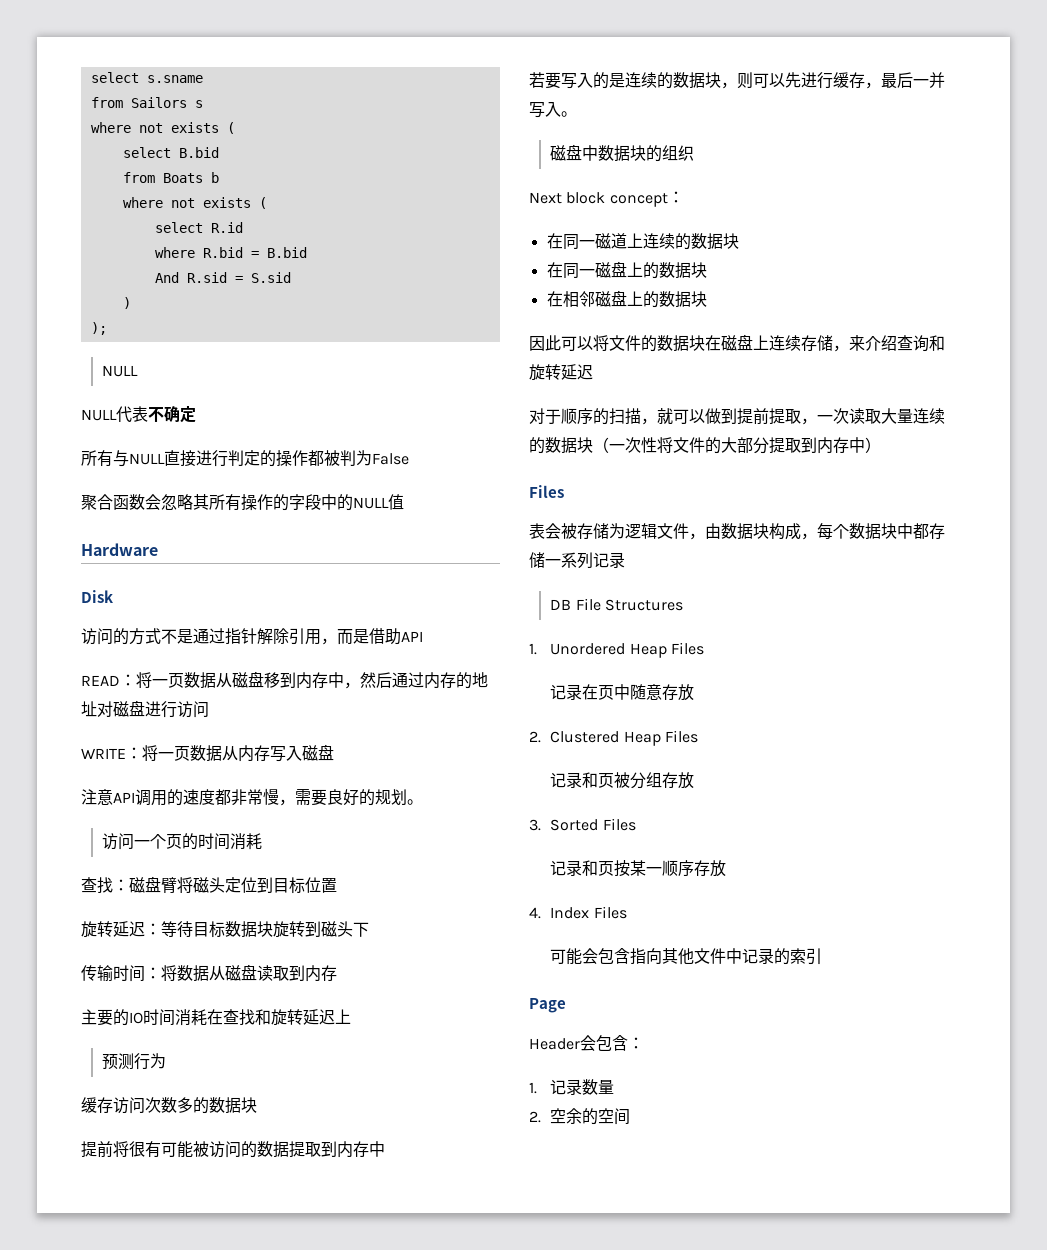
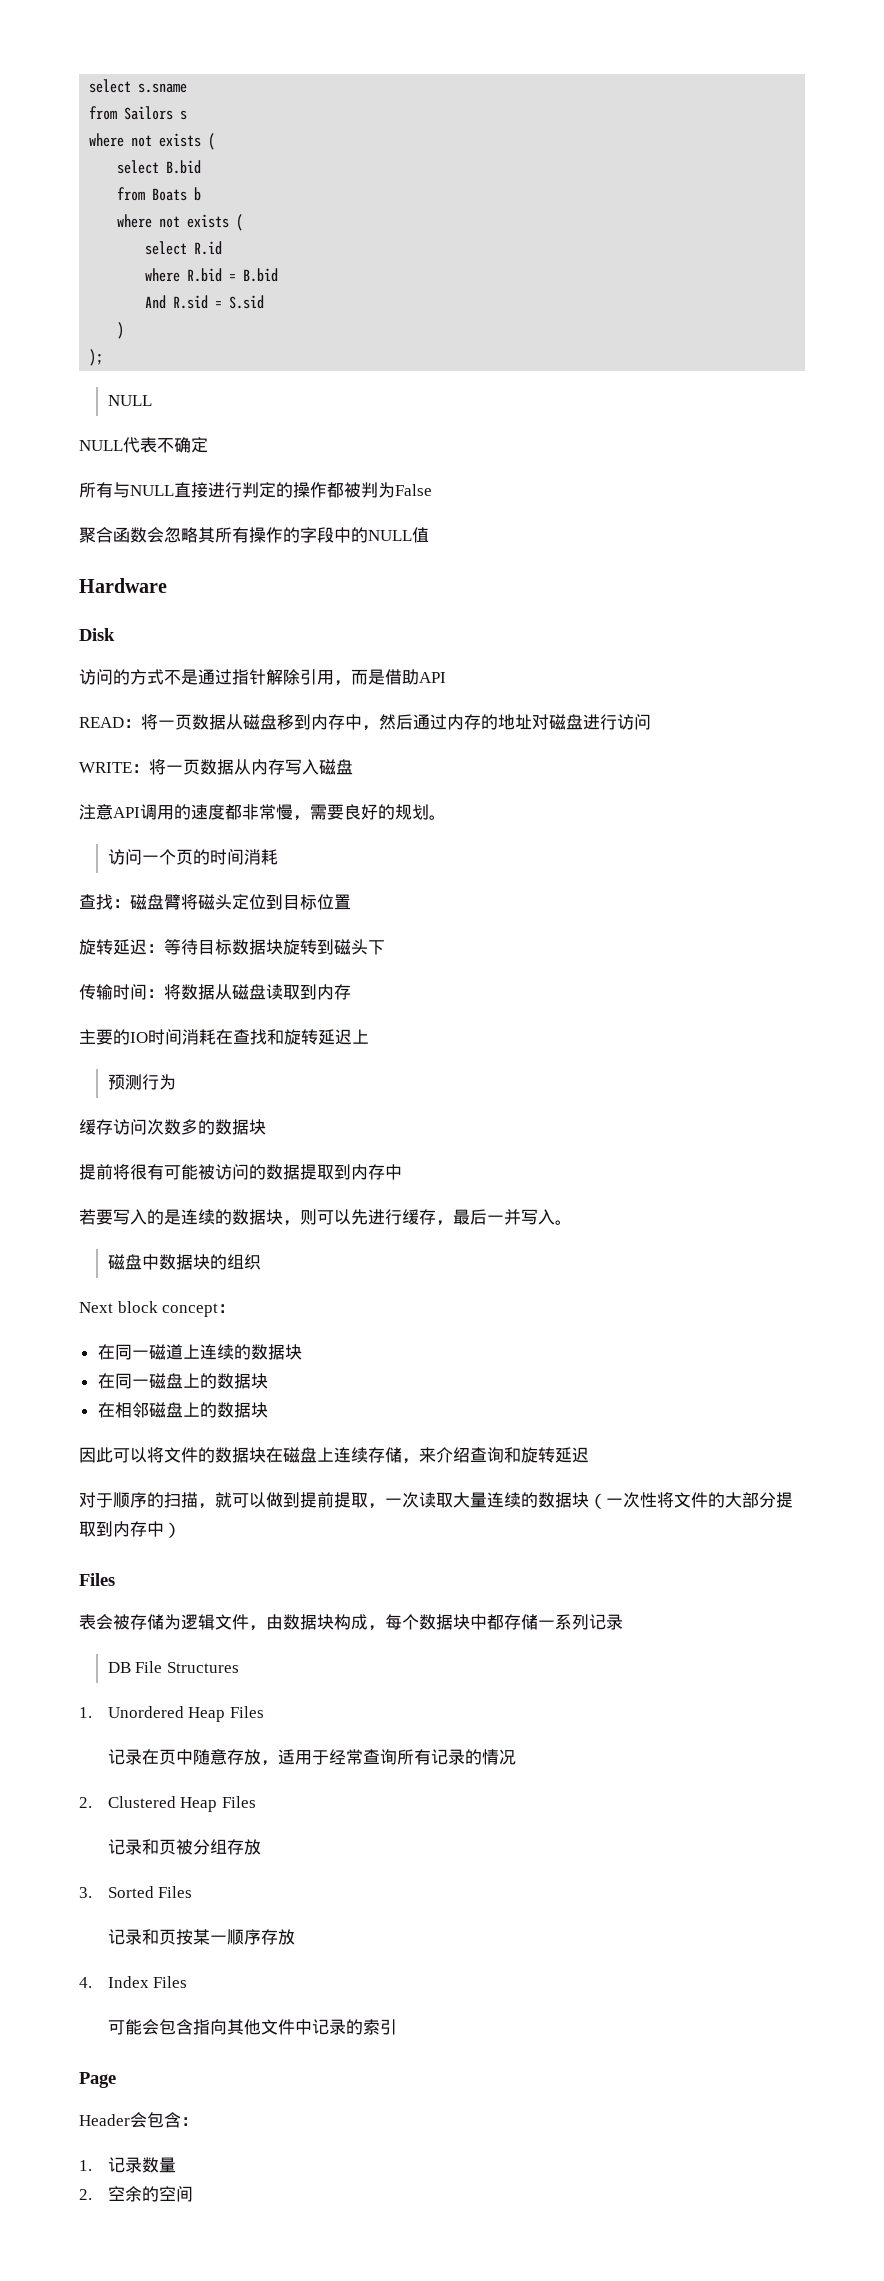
(695, 692) none -> [260,1749,516,1766] ，适用于经常查询所有记录的情况

